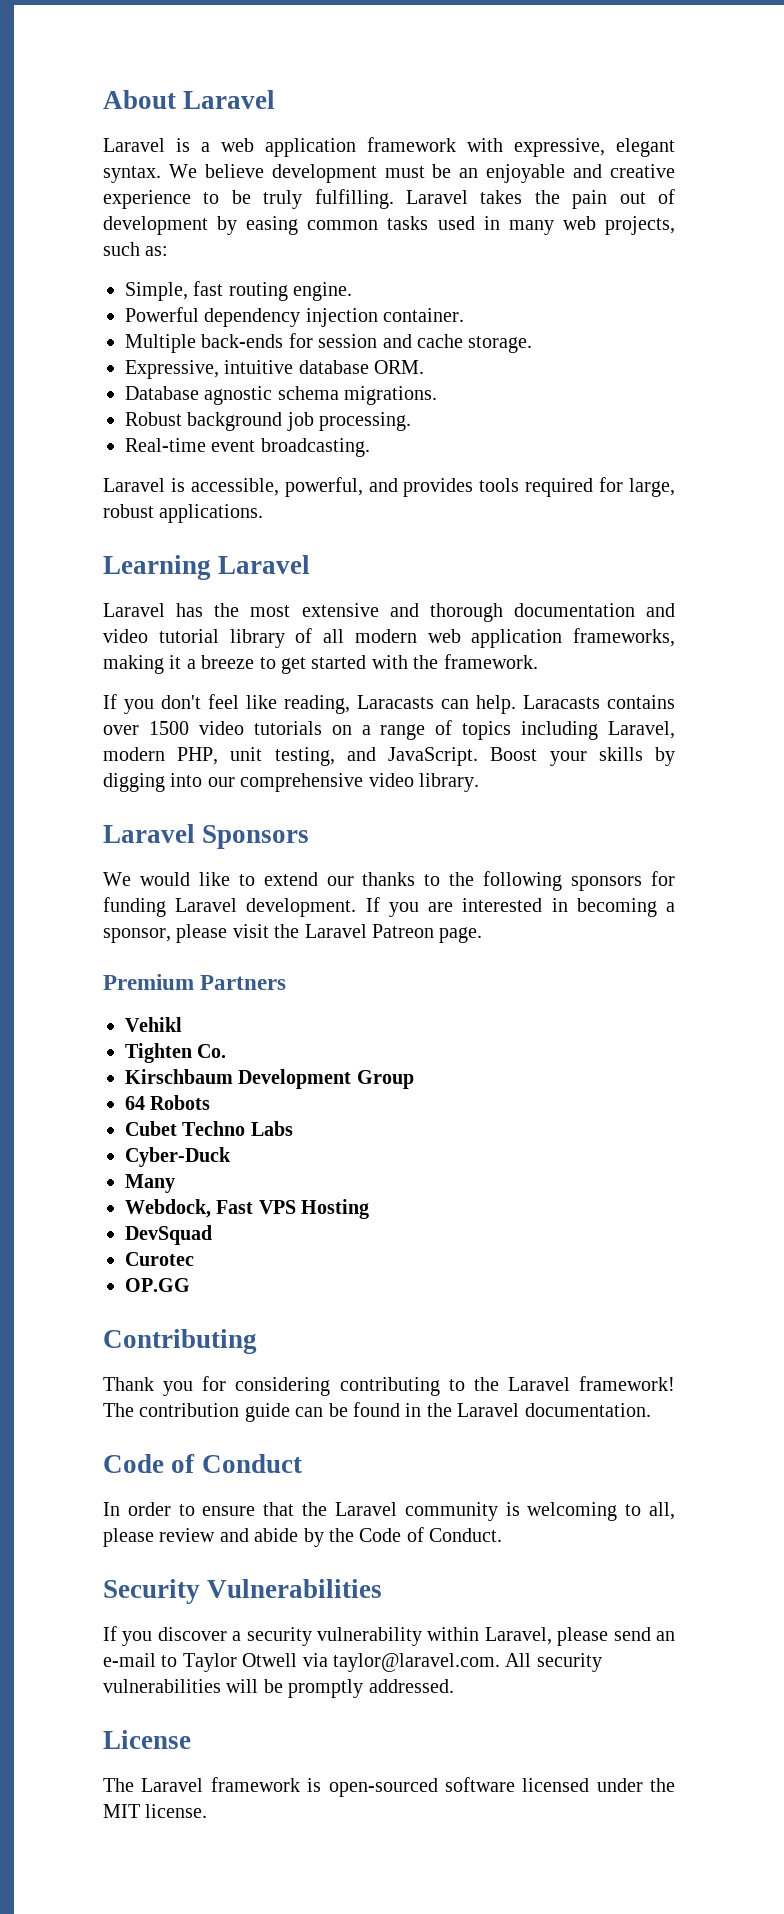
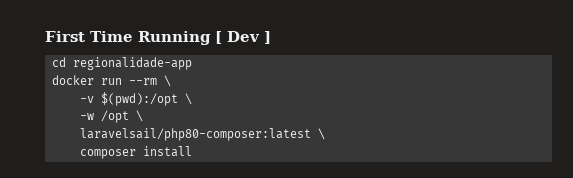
[103,90,276,109] [103,137,675,157] [103,164,676,183] [103,189,675,209] [103,216,675,235] [103,242,169,256] [125,281,353,301] [125,307,465,327] [125,333,533,353] [125,360,425,379] [125,386,438,405] [125,412,412,431] [125,438,370,457] [103,477,676,497] [103,504,264,523] [103,555,311,580] [103,603,675,622] [103,628,675,648] [103,654,538,674] [103,694,675,714] [103,720,675,740] [103,747,675,766] [103,773,479,792] [103,824,310,849] [103,871,676,891] [103,897,675,917] [103,924,483,943] [103,974,287,990] [125,1017,182,1032] [125,1043,227,1063] [125,1069,414,1089] [125,1095,211,1110] [125,1121,293,1136] [125,1147,231,1167] [125,1174,175,1193] [125,1199,370,1219] [125,1225,212,1245] [125,1252,194,1266] [125,1278,190,1292] [103,1329,257,1354] [103,1376,675,1396] [103,1402,651,1422] [103,1454,302,1473] [103,1502,675,1521] [103,1527,503,1547] [103,1579,383,1604] [103,1626,675,1646] [103,1653,602,1672] [103,1679,454,1698] [103,1730,191,1749] [103,1777,675,1797] [103,1804,208,1818] About Laravel // Laravel is a web application framework with expressive, elegant syntax. We believe development must be an enjoyable and creative experience to be truly fulfilling. Laravel takes the pain out of development by easing common tasks used in many web projects, such as: // Simple, fast routing engine. // Powerful dependency injection container. // Multiple back-ends for session and cache storage. // Expressive, intuitive database ORM. // Database agnostic schema migrations. // Robust background job processing. // Real-time event broadcasting. // Laravel is accessible, powerful, and provides tools required for large, robust applications. // Learning Laravel // Laravel has the most extensive and thorough documentation and video tutorial library of all modern web application frameworks, making it a breeze to get started with the framework. // If you don't feel like reading, Laracasts can help. Laracasts contains over 1500 video tutorials on a range of topics including Laravel, modern PHP, unit testing, and JavaScript. Boost your skills by digging into our comprehensive video library. // Laravel Sponsors // We would like to extend our thanks to the following sponsors for funding Laravel development. If you are interested in becoming a sponsor, please visit the Laravel Patreon page. // Premium Partners // Vehikl // Tighten Co. // Kirschbaum Development Group // 64 Robots // Cubet Techno Labs // Cyber-Duck // Many // Webdock, Fast VPS Hosting // DevSquad // Curotec // OP.GG // Contributing // Thank you for considering contributing to the Laravel framework! The contribution guide can be found in the Laravel documentation. // Code of Conduct // In order to ensure that the Laravel community is welcoming to all, please review and abide by the Code of Conduct. // Security Vulnerabilities // If you discover a security vulnerability within Laravel, please send an e-mail to Taylor Otwell via taylor@laravel.com. All security vulnerabilities will be promptly addressed. // License // The Laravel framework is open-sourced software licensed under the MIT license. -> [45,31,271,45] [51,57,192,70] [51,75,171,87] [79,92,192,106] [79,110,143,123] [79,128,325,141] [79,146,192,159] First Time Running [ Dev ] // cd regionalidade-app // docker run --rm \ // -v $(pwd):/opt \ // -w /opt \ // laravelsail/php80-composer:latest \ // composer install

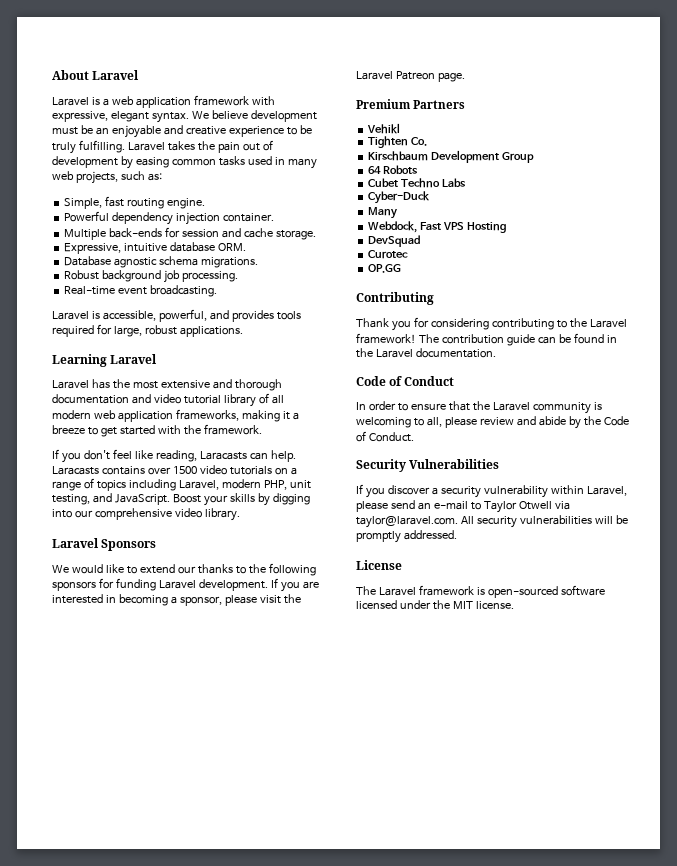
[45,31,271,45] [51,57,192,70] [51,75,171,87] [79,92,192,106] [79,110,143,123] [79,128,325,141] [79,146,192,159] First Time Running [ Dev ] // cd regionalidade-app // docker run --rm \ // -v $(pwd):/opt \ // -w /opt \ // laravelsail/php80-composer:latest \ // composer install -> [52,70,140,80] [52,95,275,108] [52,110,317,123] [52,125,312,138] [52,140,273,154] [52,156,317,169] [52,171,162,184] [64,196,206,209] [64,211,275,225] [64,227,316,240] [64,242,247,254] [64,256,259,268] [64,270,239,283] [64,285,218,297] [52,309,301,322] [52,324,243,337] [52,354,158,367] [52,379,282,391] [52,393,284,407] [52,409,299,422] [52,424,262,437] [52,449,296,463] [52,465,297,475] [52,478,311,491] [52,493,310,506] [52,508,240,521] [52,538,157,551] [52,563,316,576] [52,578,319,592] [52,594,301,606] [356,71,465,82] [356,99,466,109] [367,123,401,134] [368,136,428,148] [368,150,535,163] [368,165,419,174] [368,178,467,188] [368,191,431,204] [368,207,398,219] [368,221,507,233] [368,235,421,247] [368,250,409,259] [368,264,402,273] [356,292,434,305] [356,317,627,331] [356,333,617,346] [356,348,496,358] [356,376,455,386] [356,401,602,414] [356,416,629,429] [356,431,414,442] [356,459,500,472] [356,484,627,498] [356,500,570,513] [356,515,628,528] [356,530,457,543] [356,560,402,570] [356,585,605,598] [356,600,514,610] About Laravel // Laravel is a web application framework with expressive, elegant syntax. We believe development must be an enjoyable and creative experience to be truly fulfilling. Laravel takes the pain out of development by easing common tasks used in many web projects, such as: // Simple, fast routing engine. // Powerful dependency injection container. // Multiple back-ends for session and cache storage. // Expressive, intuitive database ORM. // Database agnostic schema migrations. // Robust background job processing. // Real-time event broadcasting. // Laravel is accessible, powerful, and provides tools required for large, robust applications. // Learning Laravel // Laravel has the most extensive and thorough documentation and video tutorial library of all modern web application frameworks, making it a breeze to get started with the framework. // If you don't feel like reading, Laracasts can help. Laracasts contains over 1500 video tutorials on a range of topics including Laravel, modern PHP, unit testing, and JavaScript. Boost your skills by digging into our comprehensive video library. // Laravel Sponsors // We would like to extend our thanks to the following sponsors for funding Laravel development. If you are interested in becoming a sponsor, please visit the Laravel Patreon page. // Premium Partners // Vehikl // Tighten Co. // Kirschbaum Development Group // 64 Robots // Cubet Techno Labs // Cyber-Duck // Many // Webdock, Fast VPS Hosting // DevSquad // Curotec // OP.GG // Contributing // Thank you for considering contributing to the Laravel framework! The contribution guide can be found in the Laravel documentation. // Code of Conduct // In order to ensure that the Laravel community is welcoming to all, please review and abide by the Code of Conduct. // Security Vulnerabilities // If you discover a security vulnerability within Laravel, please send an e-mail to Taylor Otwell via taylor@laravel.com. All security vulnerabilities will be promptly addressed. // License // The Laravel framework is open-sourced software licensed under the MIT license.

